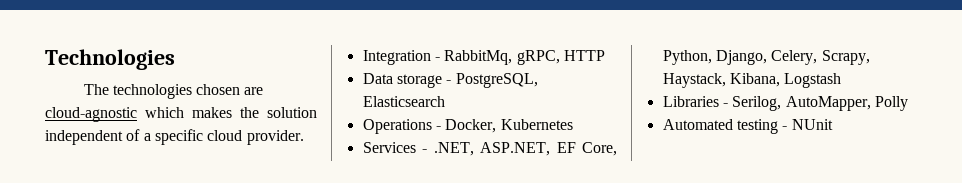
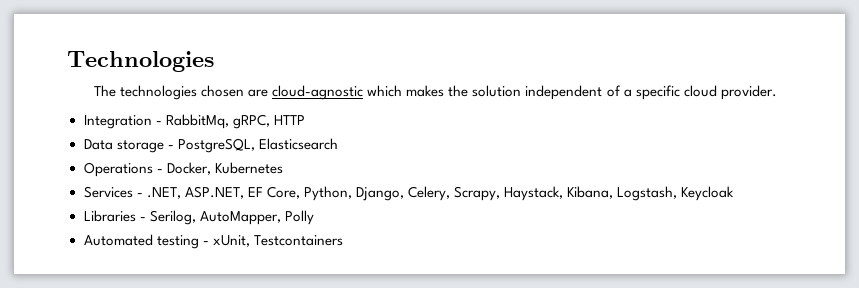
[784,73,842,88] Logstash -> [617,186,735,201] Logstash, Keycloak
[791,119,833,130] NUnit -> [212,235,343,247] xUnit, Testcontainers

